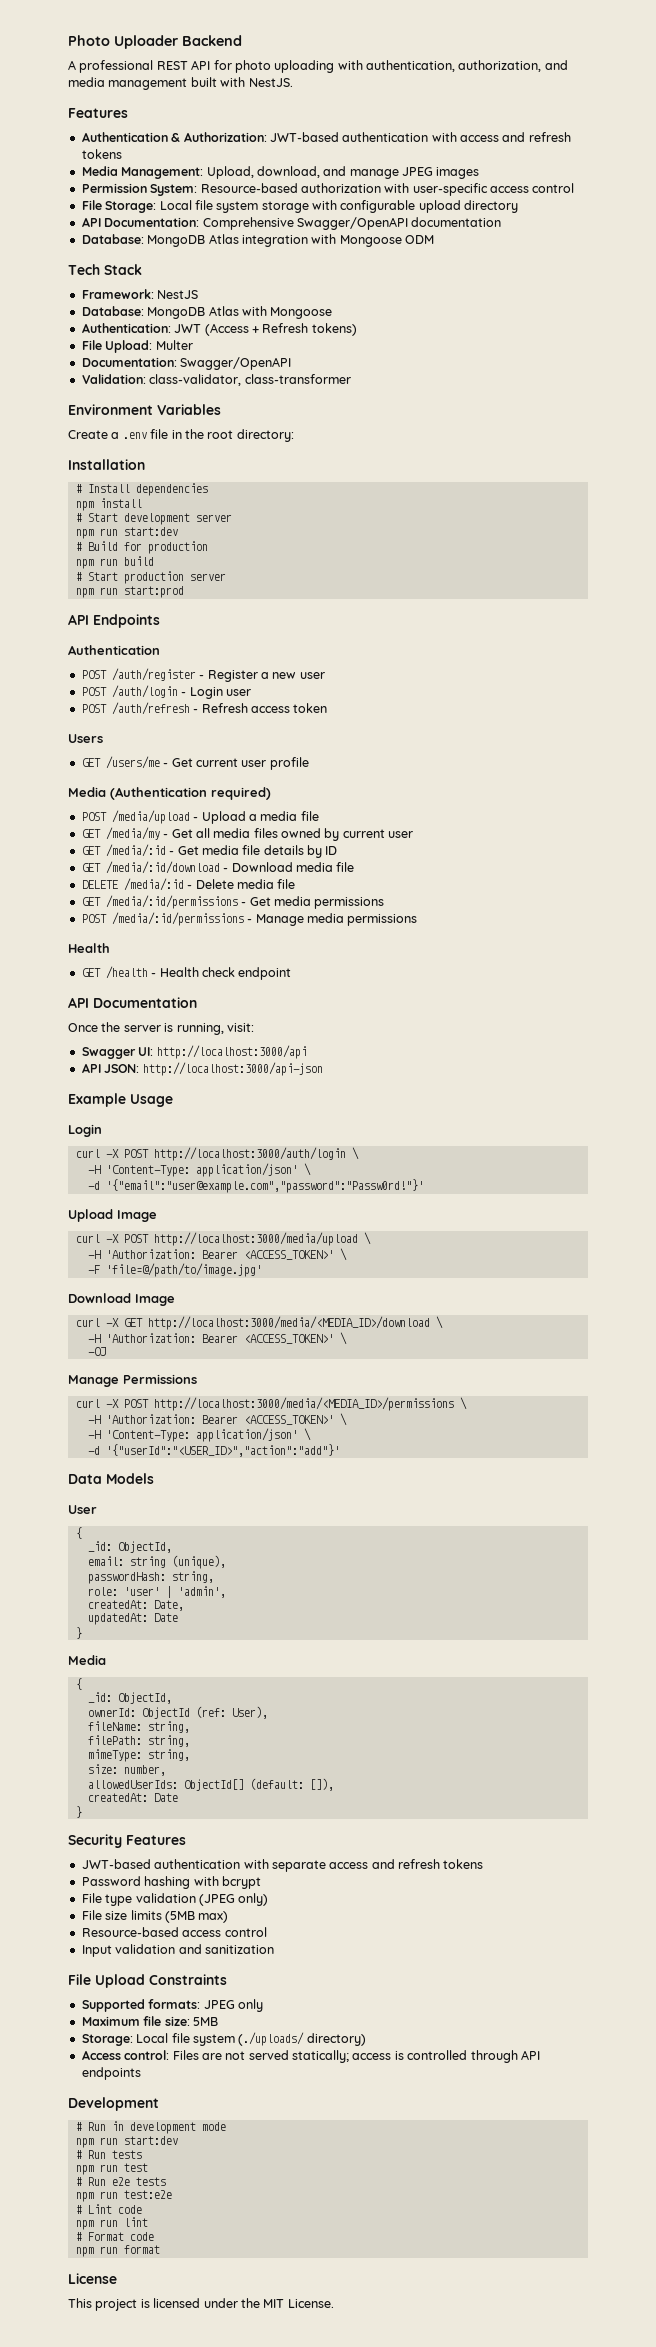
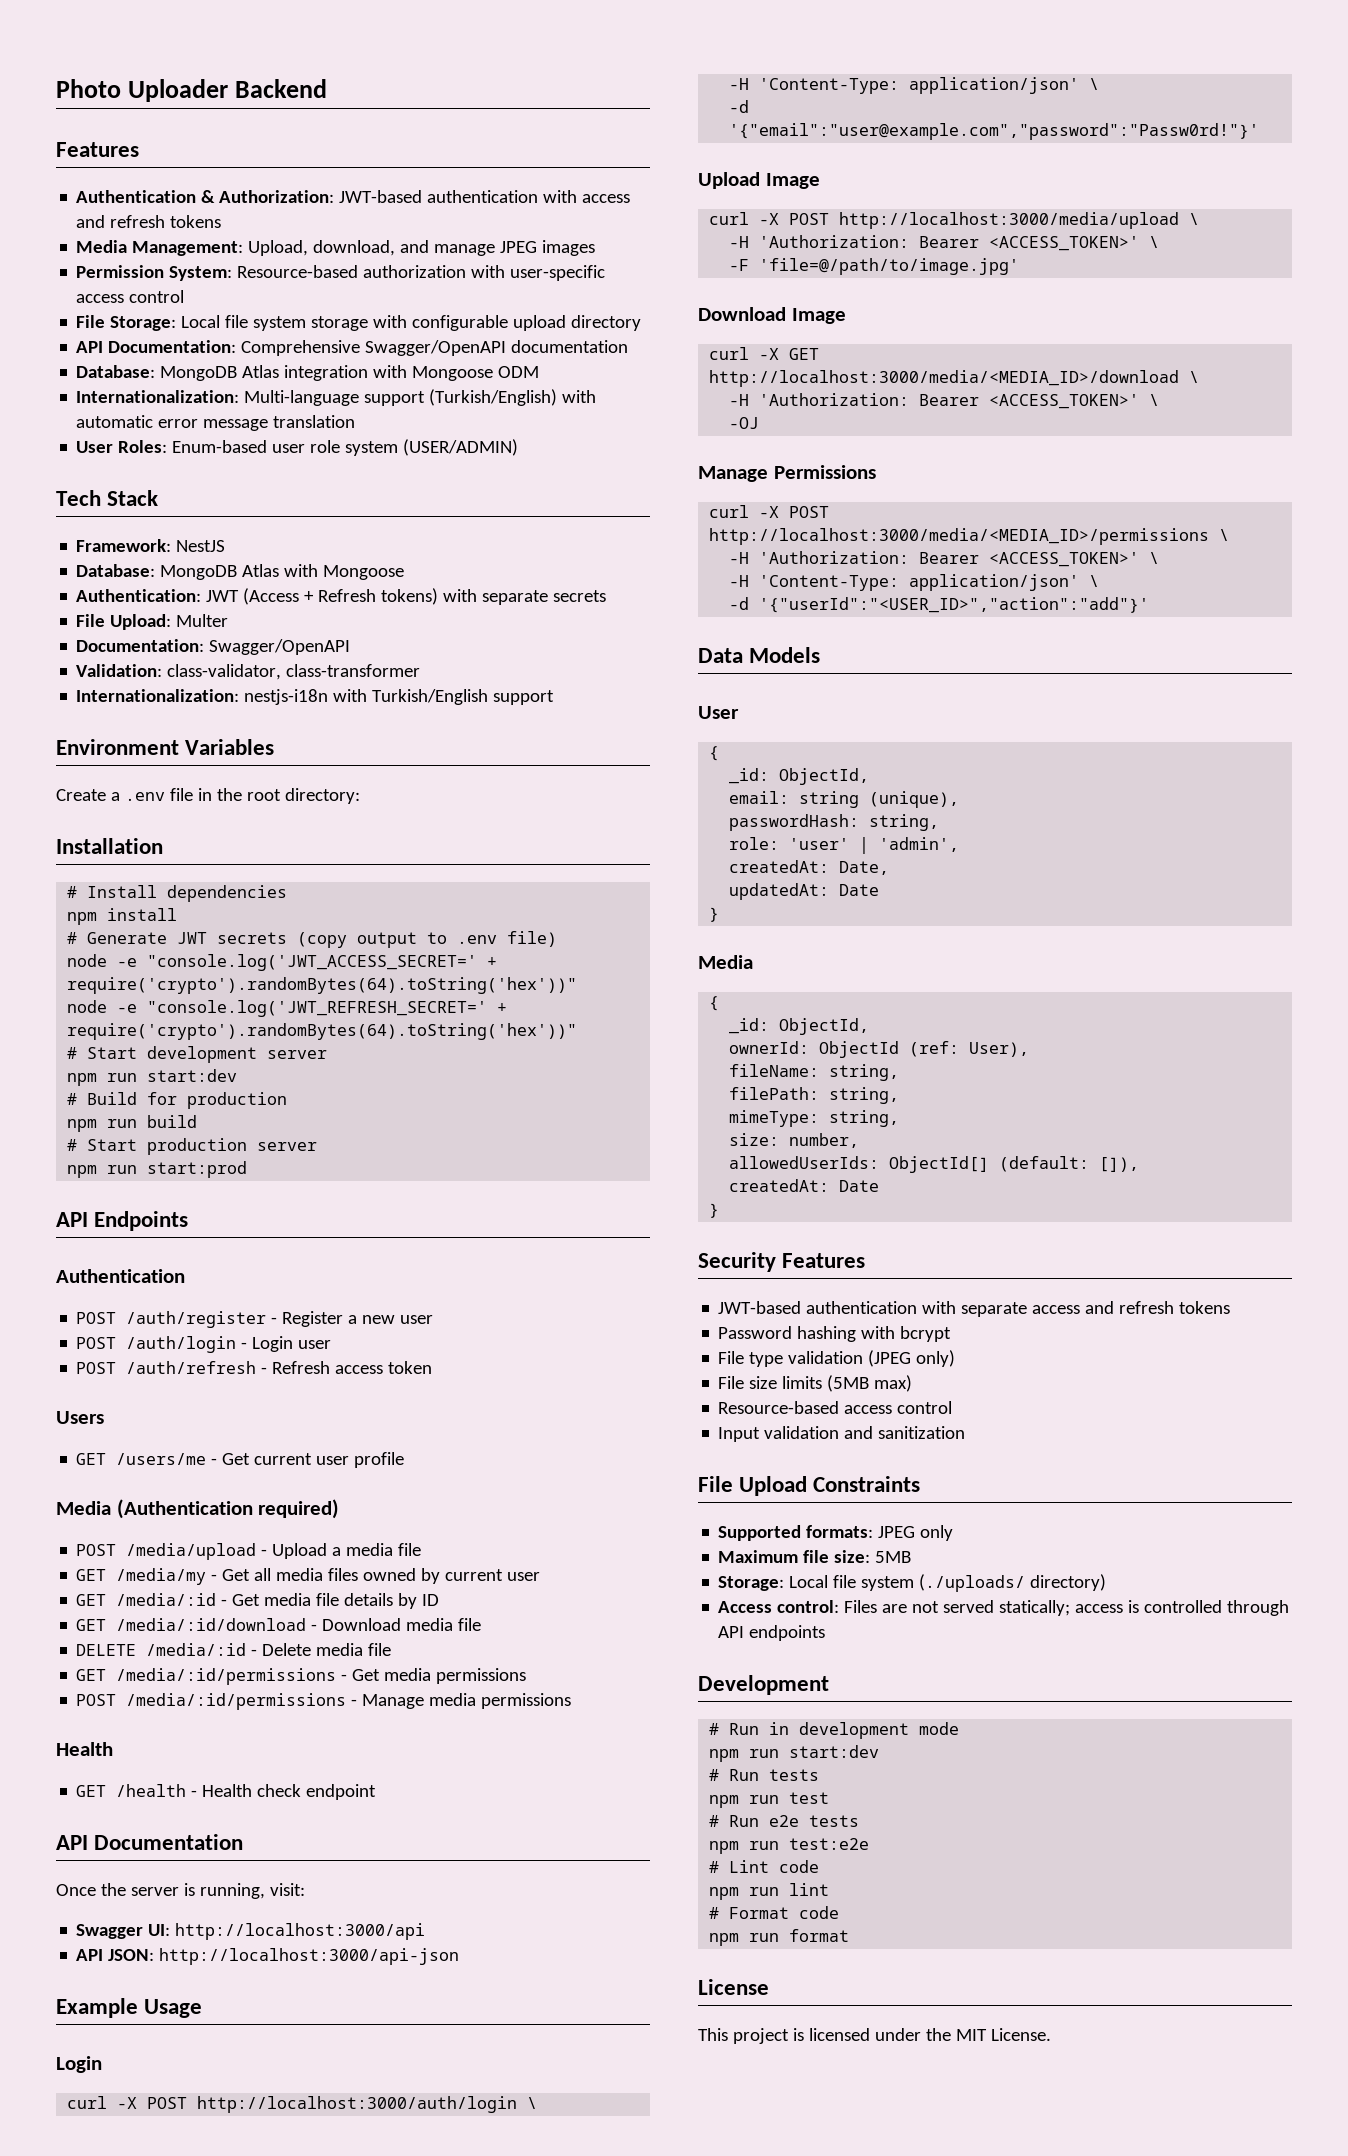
[68,60,568,73] [68,77,293,90] // A professional REST API for photo uploading with authentication, authorization, and media management built with NestJS. -> (328, 88) none
(434, 239) none -> [76,389,597,406] [76,415,356,431] [76,439,519,456] // Internationalization: Multi-language support (Turkish/English) with automatic error message translation // User Roles: Enum-based user role system (USER/ADMIN)
(357, 329) none -> [443,589,607,605] with separate secrets
(351, 379) none -> [76,689,555,705] // Internationalization: nestjs-i18n with Turkish/English support
(142, 503) none -> [67,931,558,948] [67,954,498,971] [67,977,578,994] [67,1000,508,1017] [67,1023,578,1040] // # Generate JWT secrets (copy output to .env file) // node -e "console.log('JWT_ACCESS_SECRET=' + require('crypto').randomBytes(64).toString('hex'))" // node -e "console.log('JWT_REFRESH_SECRET=' + require('crypto').randomBytes(64).toString('hex'))"

